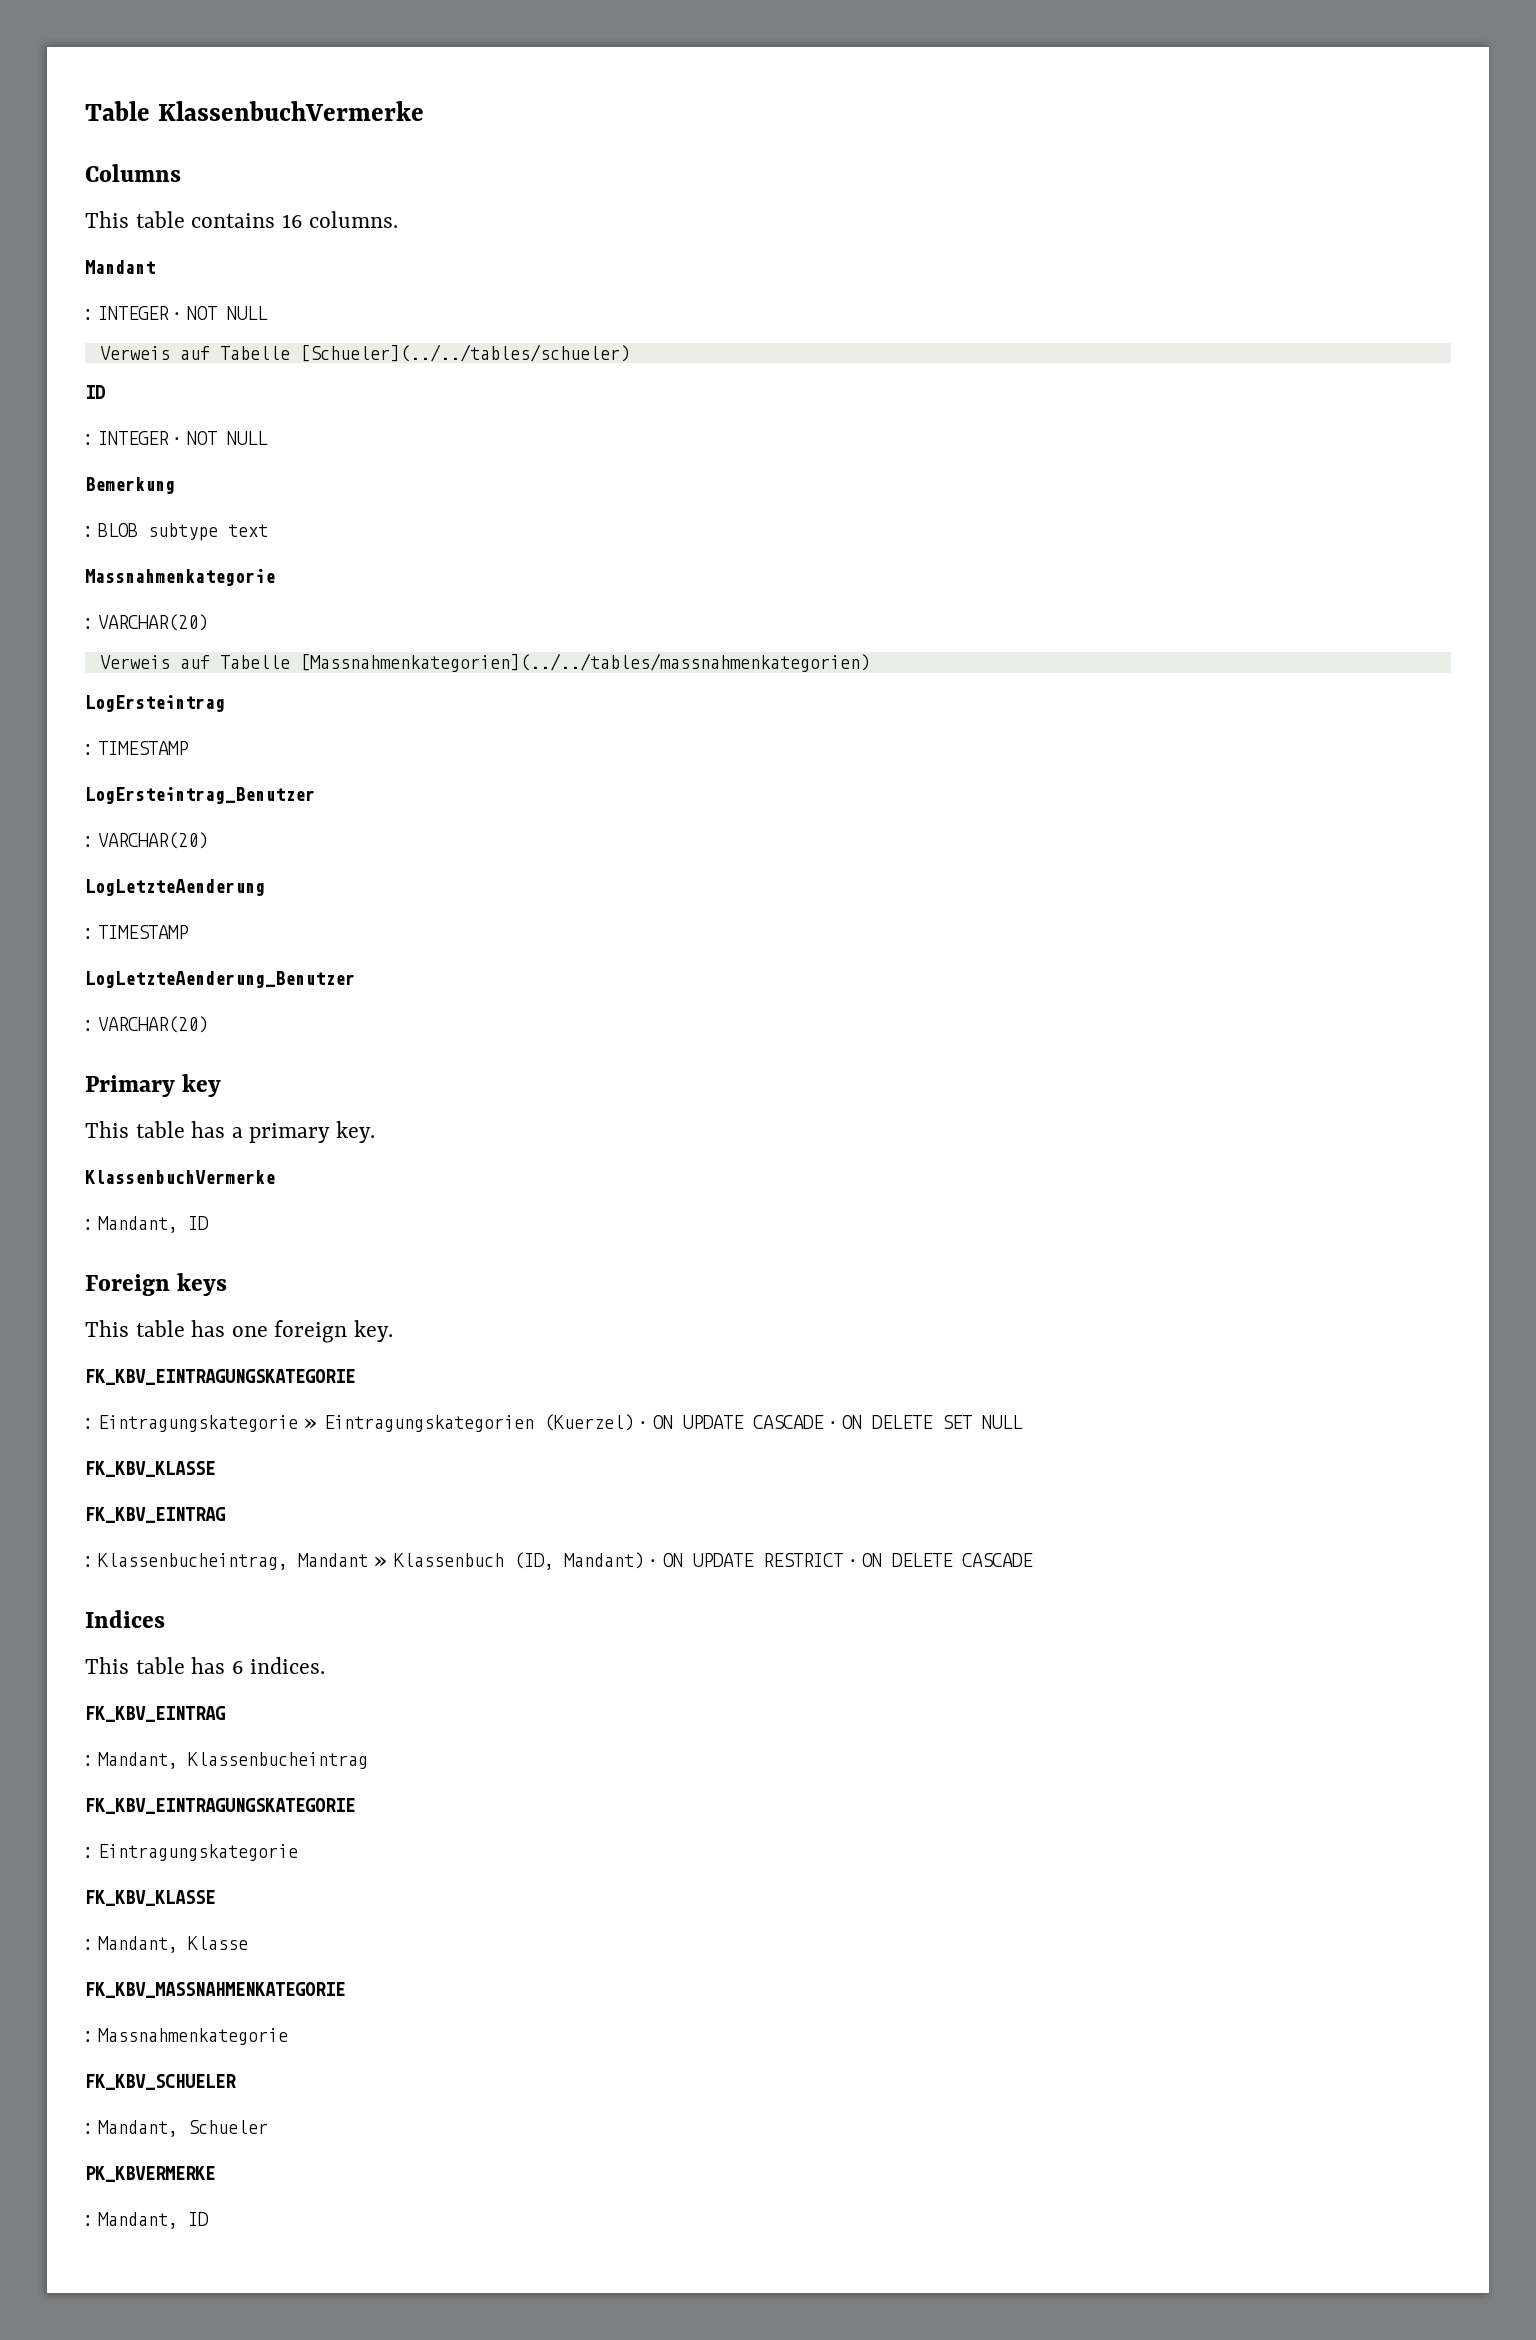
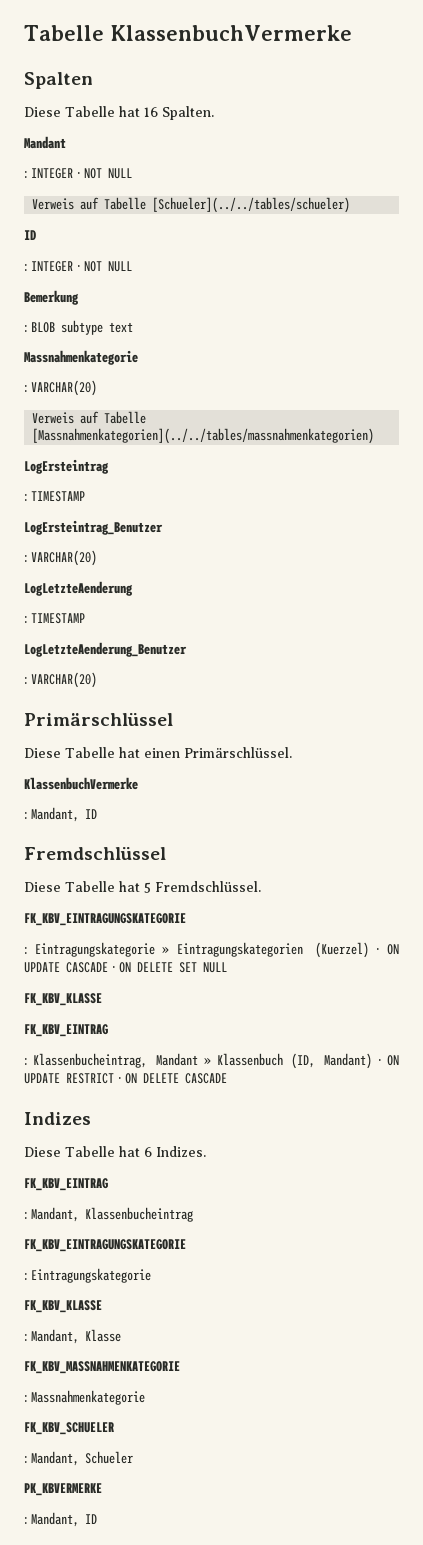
[85,101,424,121] [85,164,181,182] [85,211,399,228] Table KlassenbuchVermerke // Columns // This table contains 16 columns. -> [24,25,352,41] [24,72,93,89] [24,106,214,120] Tabelle KlassenbuchVermerke // Spalten // Diese Tabelle hat 16 Spalten.
[85,1074,222,1097] [85,1121,376,1143] [85,1170,275,1184] [85,1216,209,1233] [85,1273,228,1296] [85,1320,394,1343] Primary key // This table has a primary key. // KlassenbuchVermerke // : Mandant, ID // Foreign keys // This table has one foreign key. -> [24,713,173,726] [24,747,292,758] [24,777,138,790] [24,807,97,822] [24,847,166,860] [24,881,261,893] Primärschlüssel // Diese Tabelle hat einen Primärschlüssel. // KlassenbuchVermerke // : Mandant, ID // Fremdschlüssel // Diese Tabelle hat 5 Fremdschlüssel.
[85,1610,165,1628] [85,1657,326,1674] Indices // This table has 6 indices. -> [24,1112,91,1125] [24,1146,206,1157] Indizes // Diese Tabelle hat 6 Indizes.

